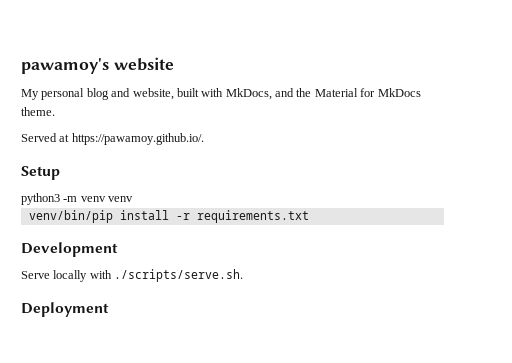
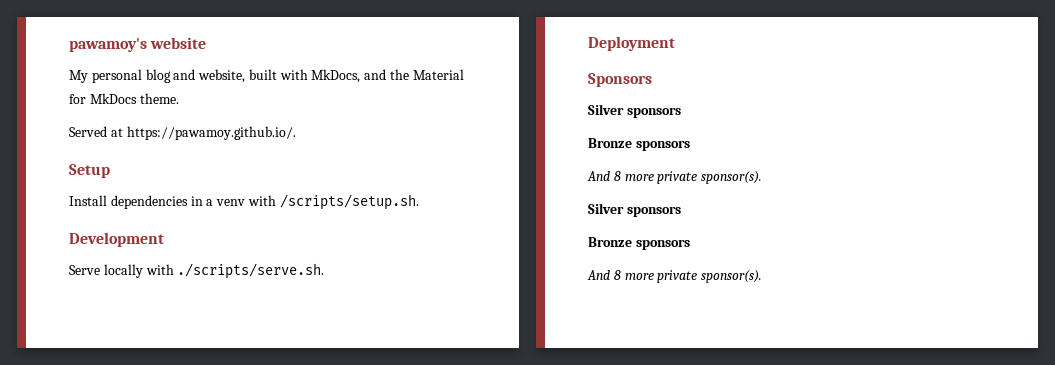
[21,193,134,205] [28,210,309,223] python3 -m venv venv // venv/bin/pip install -r requirements.txt -> [69,194,419,210] Install dependencies in a venv with /scripts/setup.sh.
(109, 309) none -> [588,73,652,87] [588,104,681,118] [588,138,690,151] [587,171,763,184] [588,203,681,217] [588,237,690,250] [587,270,763,283] // Sponsors // Silver sponsors // Bronze sponsors // And 8 more private sponsor(s). // Silver sponsors // Bronze sponsors // And 8 more private sponsor(s).

